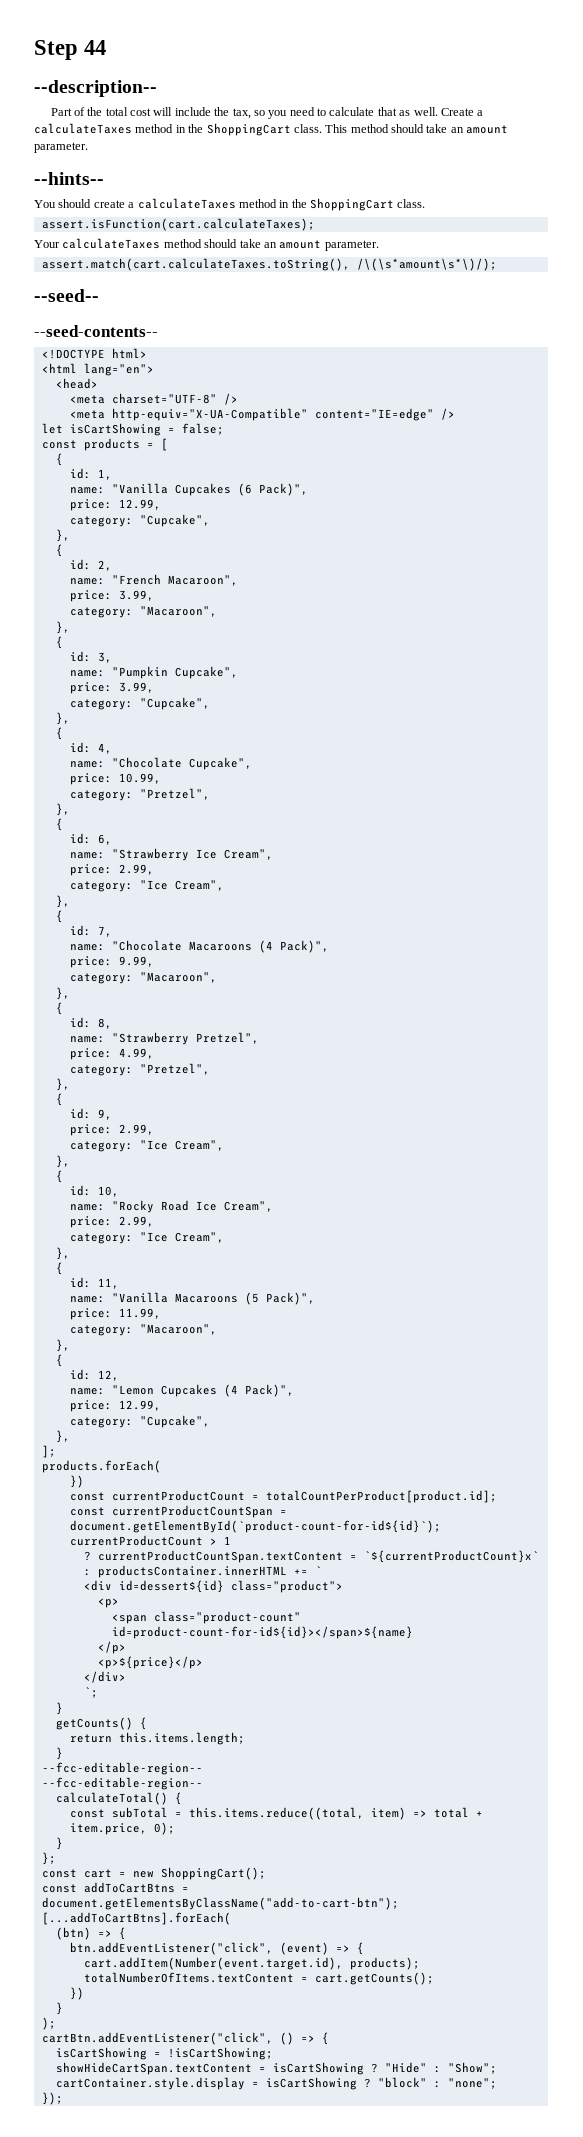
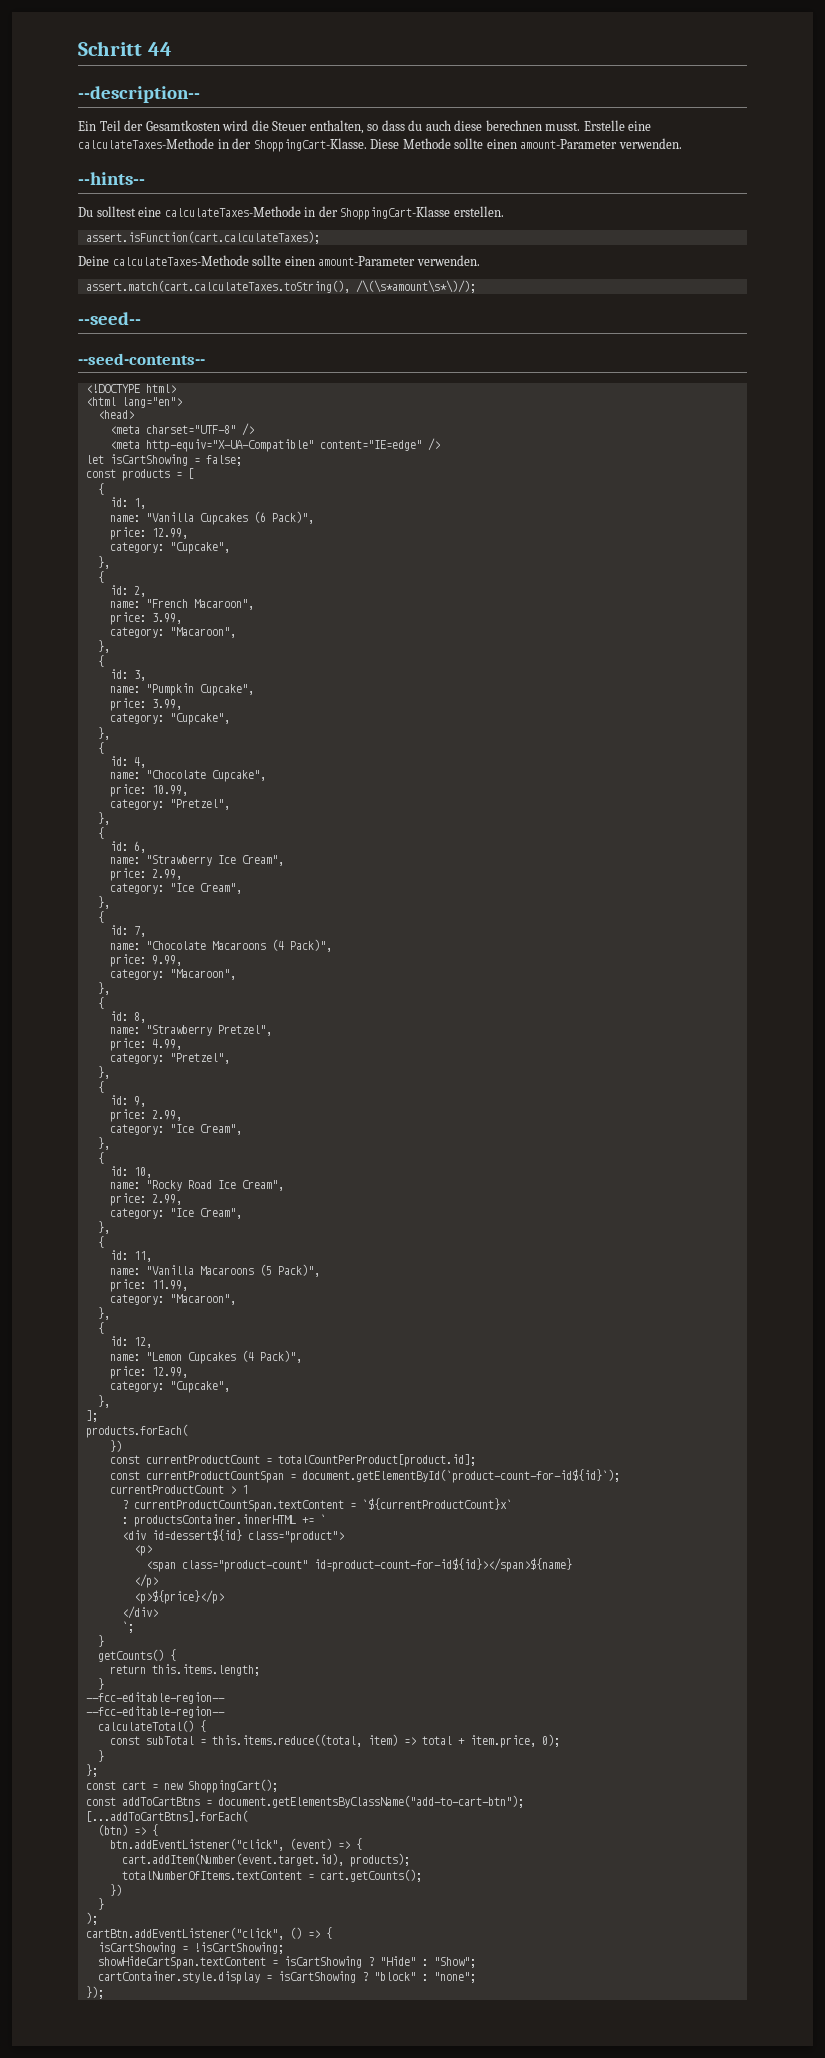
[34,40,78,60] Step -> [78,41,142,56] Schritt
[50,107,484,119] [34,123,509,136] [34,142,88,153] [34,172,104,185] [34,198,426,211] [41,218,315,231] [34,238,379,251] Part of the total cost will include the tax, so you need to calculate that as well. Create a calculateTaxes method in the ShoppingCart class. This method should take an amount parameter. // --hints-- // You should create a calculateTaxes method in the ShoppingCart class. // assert.isFunction(cart.calculateTaxes); // Your calculateTaxes method should take an amount parameter. -> [78,120,652,134] [78,138,682,152] [78,172,145,185] [78,206,504,220] [85,231,320,244] [78,255,480,266] Ein Teil der Gesamtkosten wird die Steuer enthalten, so dass du auch diese berechnen musst. Erstelle eine calculateTaxes-Methode in der ShoppingCart-Klasse. Diese Methode sollte einen amount-Parameter verwenden. // --hints-- // Du solltest eine calculateTaxes-Methode in der ShoppingCart-Klasse erstellen. // assert.isFunction(cart.calculateTaxes); // Deine calculateTaxes-Methode sollte einen amount-Parameter verwenden.

